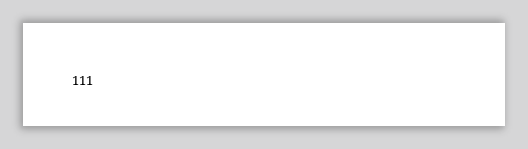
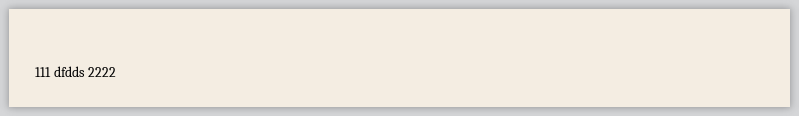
(93, 80) none -> [53,66,116,77] dfdds 2222

